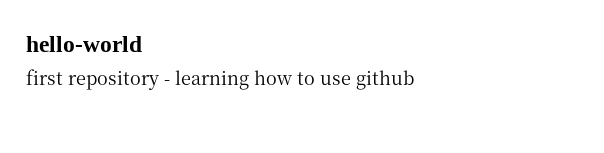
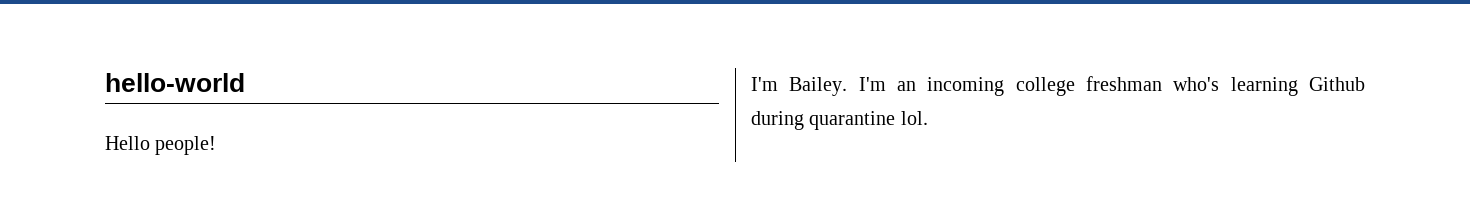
[26,69,414,90] first repository - learning how to use github -> [105,136,217,155] [751,76,1365,96] [751,111,928,130] Hello people! // I'm Bailey. I'm an incoming college freshman who's learning Github during quarantine lol.

